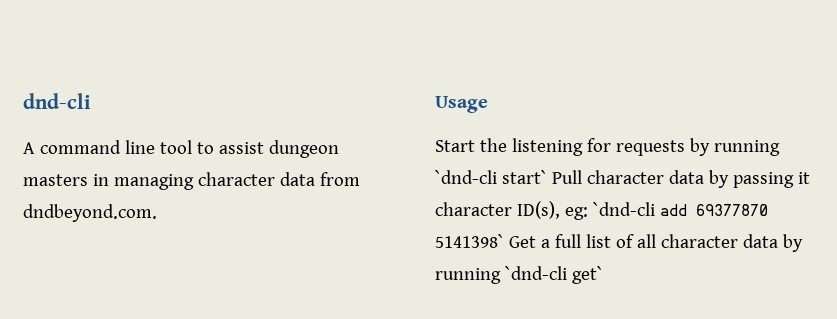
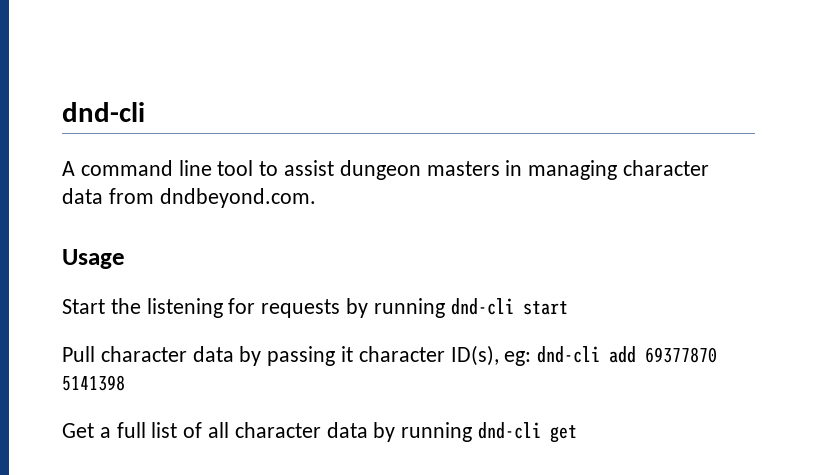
[435,170,547,184] `dnd-cli start` -> [450,298,568,315] dnd-cli start //
[592,202,655,216] `dnd-cli -> [537,346,601,363] dnd-cli
[435,234,504,248] 5141398` -> [62,375,125,391] 5141398 //
[504,266,603,284] `dnd-cli get` -> [478,422,578,443] dnd-cli get

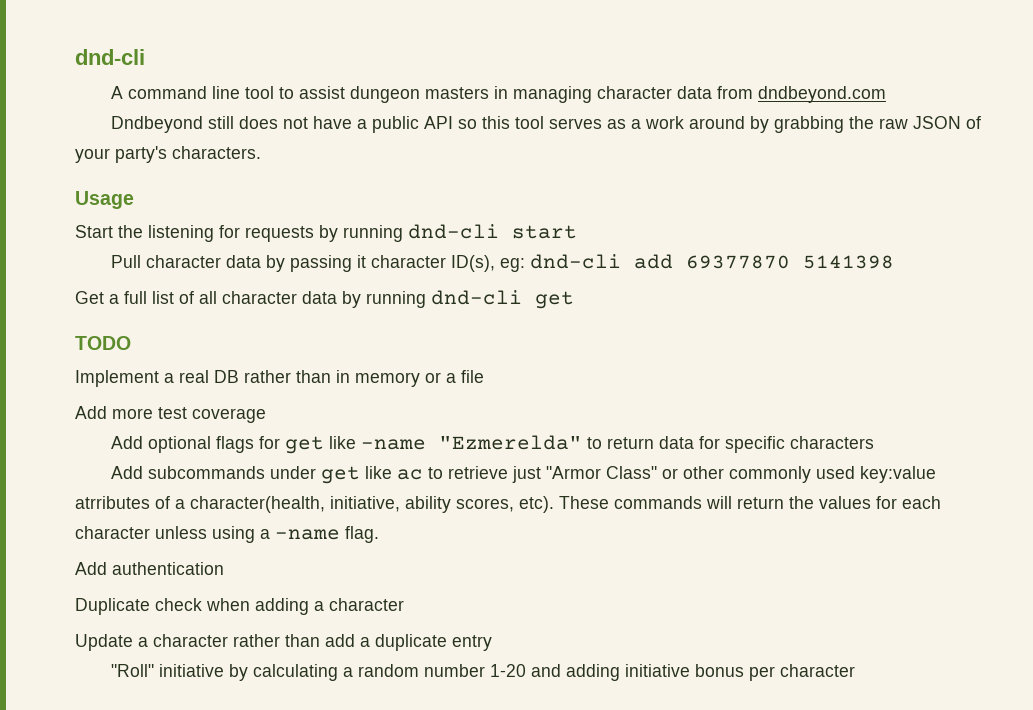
[159,188,316,208] dndbeyond.com. -> [757,86,886,103] [110,116,981,133] [75,146,261,163] dndbeyond.com // Dndbeyond still does not have a public API so this tool serves as a work around by grabbing the raw JSON of your party's characters.
(578, 434) none -> [75,336,131,350] [75,370,484,387] [75,406,266,423] [110,435,874,454] [110,466,936,484] [75,496,941,513] [75,526,379,543] [75,562,224,575] [75,598,404,615] [75,634,492,651] [110,664,855,681] // TODO // Implement a real DB rather than in memory or a file // Add more test coverage // Add optional flags for get like -name "Ezmerelda" to return data for specific characters // Add subcommands under get like ac to retrieve just "Armor Class" or other commonly used key:value atrributes of a character(health, initiative, ability scores, etc). These commands will return the values for each character unless using a -name flag. // Add authentication // Duplicate check when adding a character // Update a character rather than add a duplicate entry // "Roll" initiative by calculating a random number 1-20 and adding initiative bonus per character

